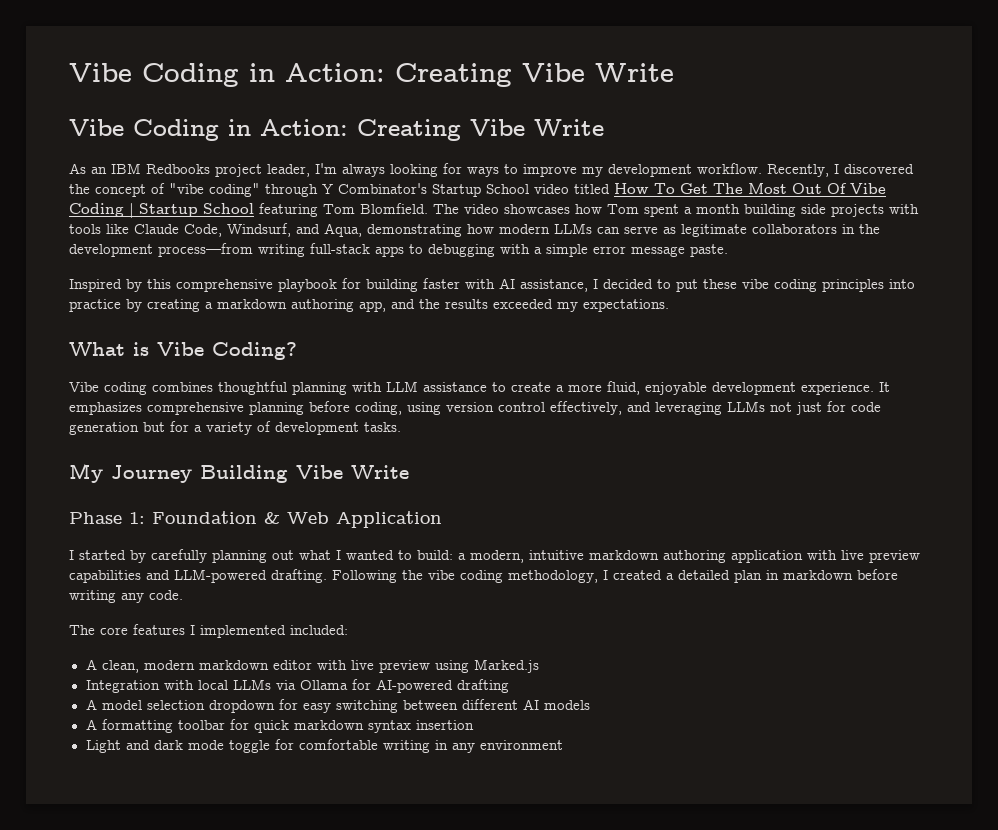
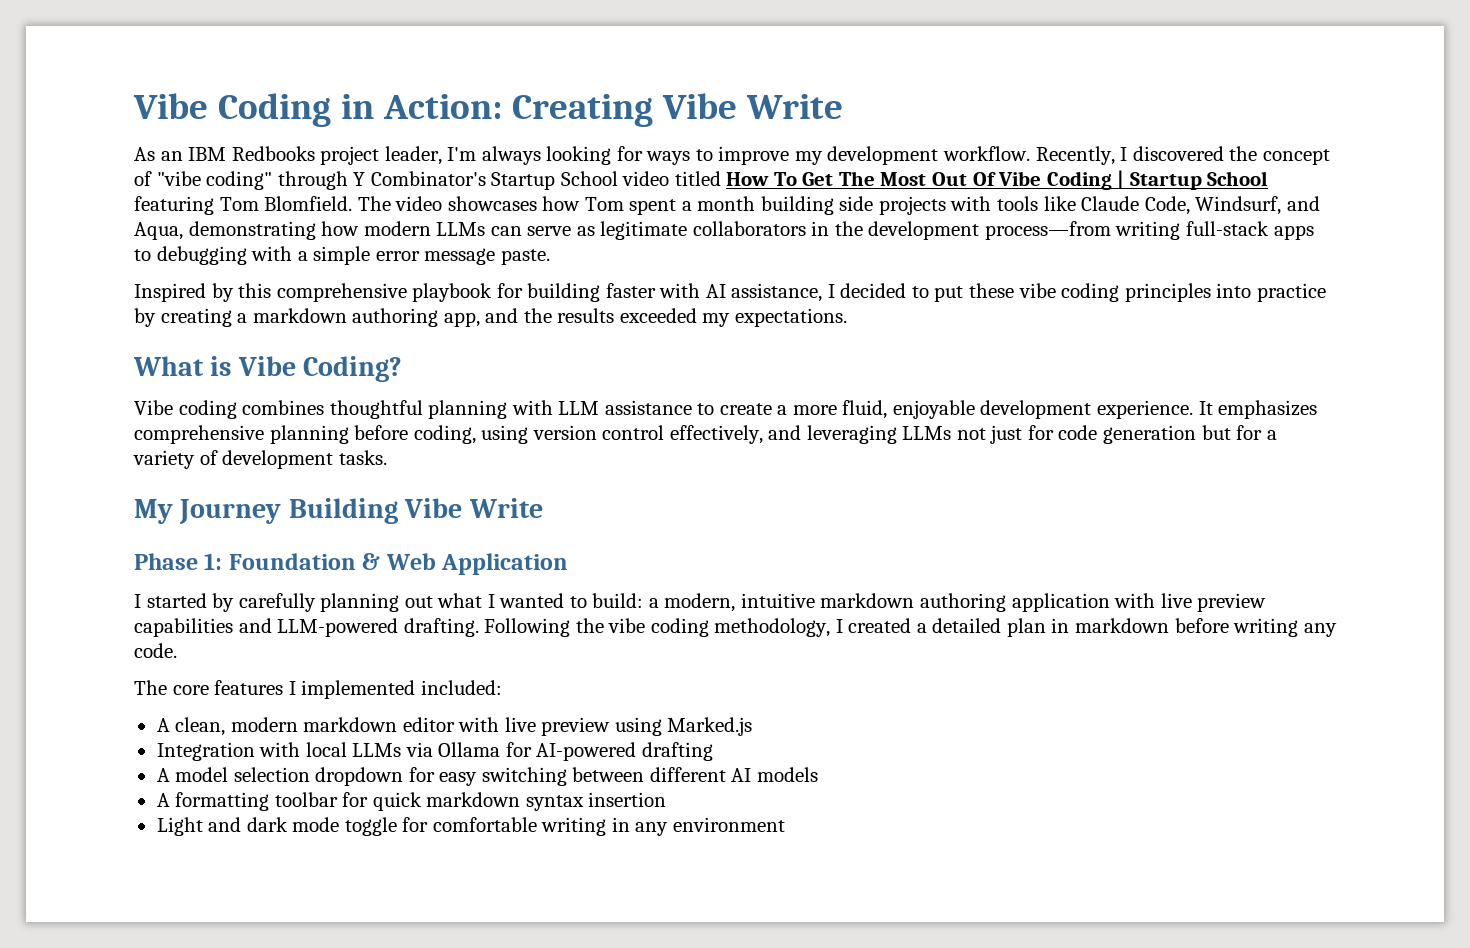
[69,63,674,87] [69,119,604,141] Vibe Coding in Action: Creating Vibe Write // Vibe Coding in Action: Creating Vibe Write -> [133,93,843,127] Vibe Coding in Action: Creating Vibe Write

